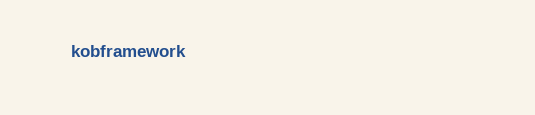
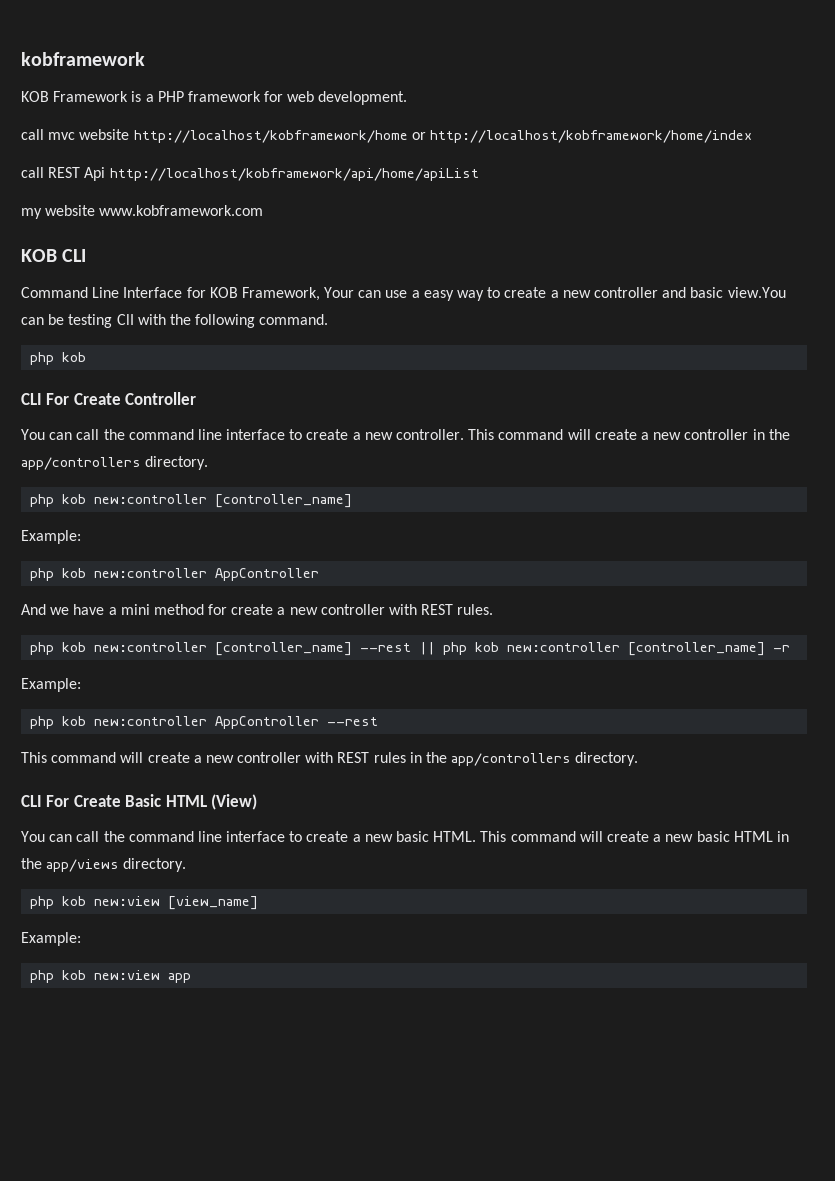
(186, 51) none -> [21,91,408,105] [21,129,752,143] [21,167,479,181] [21,205,264,219] [21,249,87,262] [21,287,786,301] [21,314,329,328] [30,352,87,365] [21,392,197,405] [21,429,790,440] [21,456,209,470] [30,494,353,508] [21,530,81,544] [30,568,320,581] [21,604,494,615] [30,642,791,656] [21,678,81,692] [30,716,379,729] [21,752,639,766] [21,794,258,810] [21,831,789,842] [21,858,187,872] [30,896,259,910] [21,932,81,946] [30,970,192,983] // KOB Framework is a PHP framework for web development. // call mvc website http://localhost/kobframework/home or http://localhost/kobframework/home/index // call REST Api http://localhost/kobframework/api/home/apiList // my website www.kobframework.com // KOB CLI // Command Line Interface for KOB Framework, Your can use a easy way to create a new controller and basic view.You can be testing ClI with the following command. // php kob // CLI For Create Controller // You can call the command line interface to create a new controller. This command will create a new controller in the app/controllers directory. // php kob new:controller [controller_name] // Example: // php kob new:controller AppController // And we have a mini method for create a new controller with REST rules. // php kob new:controller [controller_name] --rest || php kob new:controller [controller_name] -r // Example: // php kob new:controller AppController --rest // This command will create a new controller with REST rules in the app/controllers directory. // CLI For Create Basic HTML (View) // You can call the command line interface to create a new basic HTML. This command will create a new basic HTML in the app/views directory. // php kob new:view [view_name] // Example: // php kob new:view app

